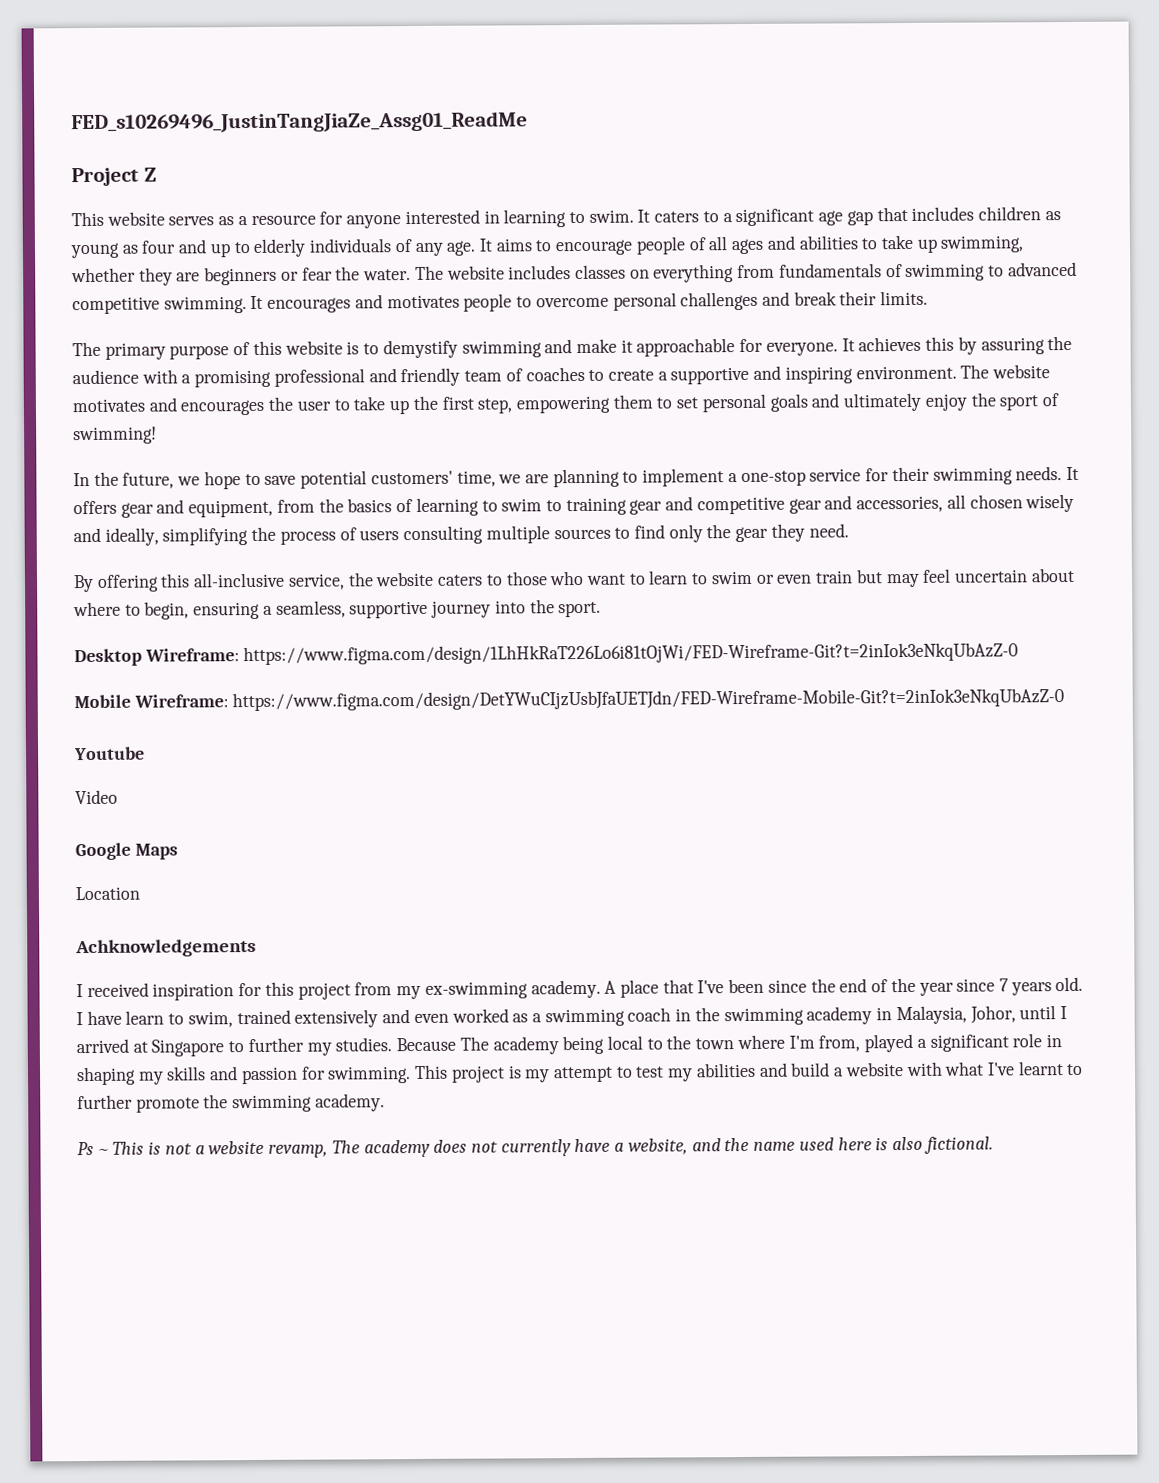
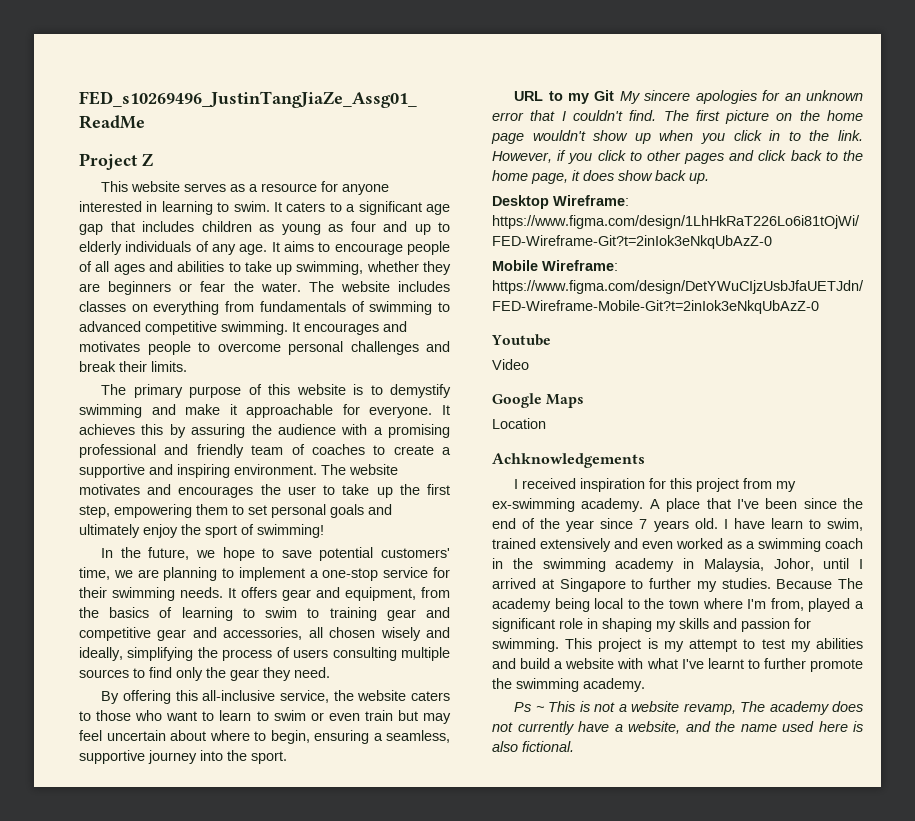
(602, 609) none -> [514,90,863,104] [492,110,863,124] [491,130,863,144] [492,150,863,164] [492,170,709,184] // URL to my Git My sincere apologies for an unknown error that I couldn't find. The first picture on the home page wouldn't show up when you click in to the link. However, if you click to other pages and click back to the home page, it does show back up.

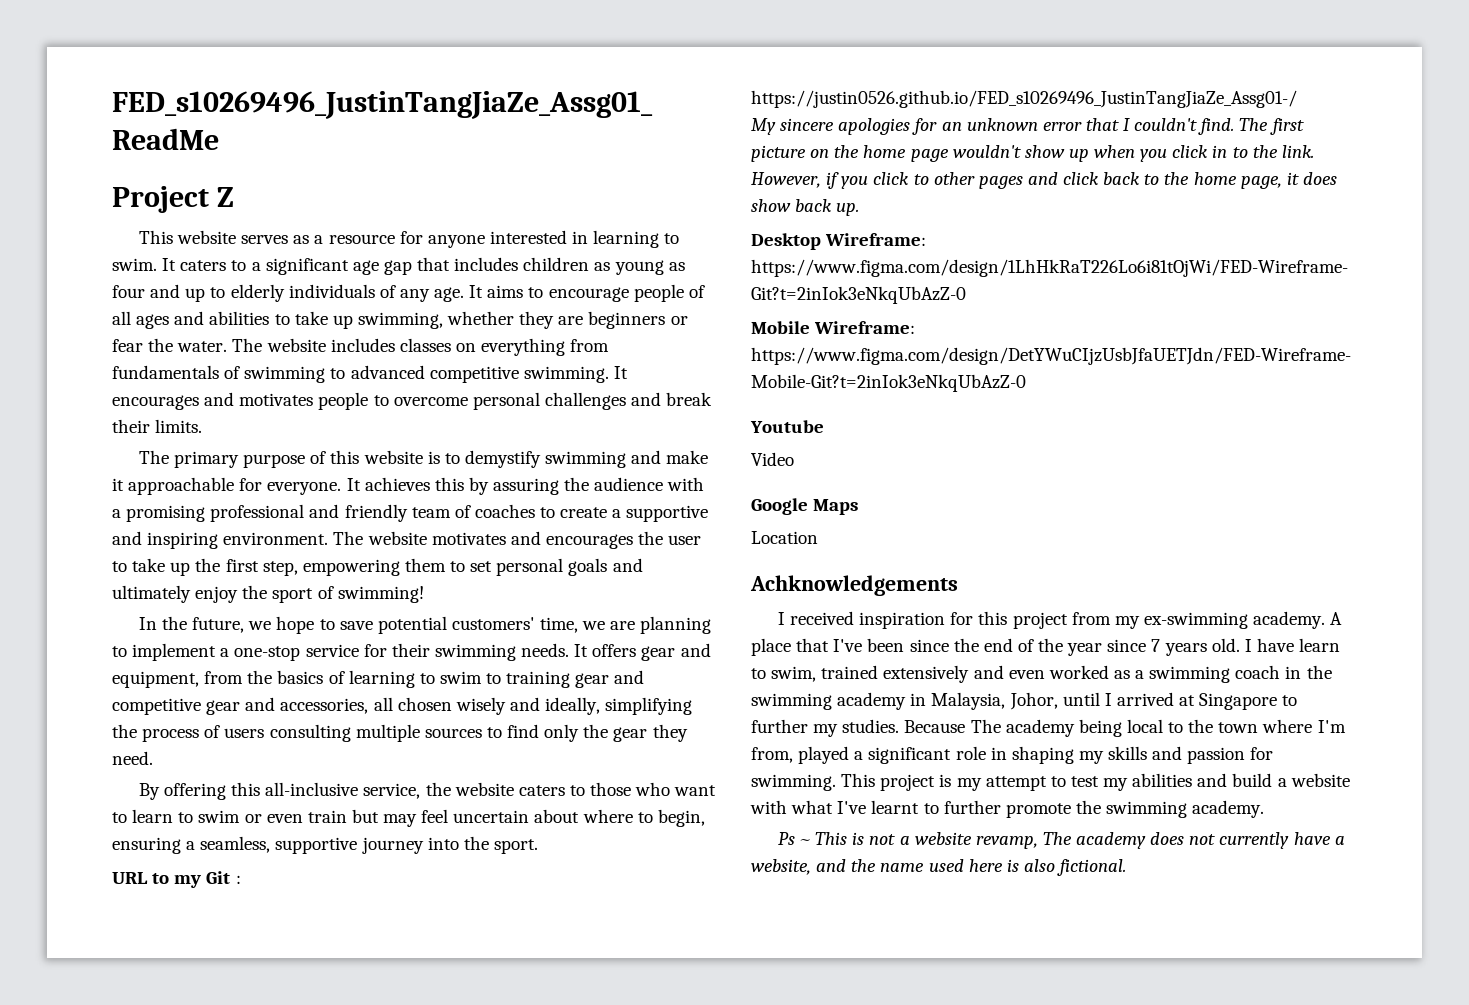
(615, 95) none -> [235,875,241,884] [751,90,1297,108] : https://justin0526.github.io/FED_s10269496_JustinTangJiaZe_Assg01-/ //

